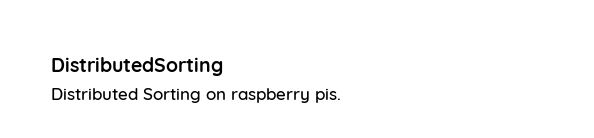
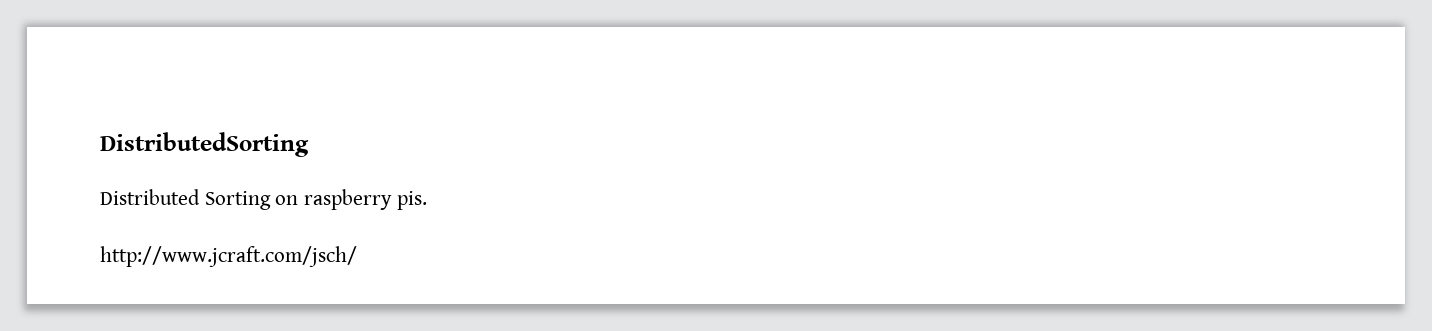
(341, 95) none -> [100,246,357,267] // http://www.jcraft.com/jsch/

